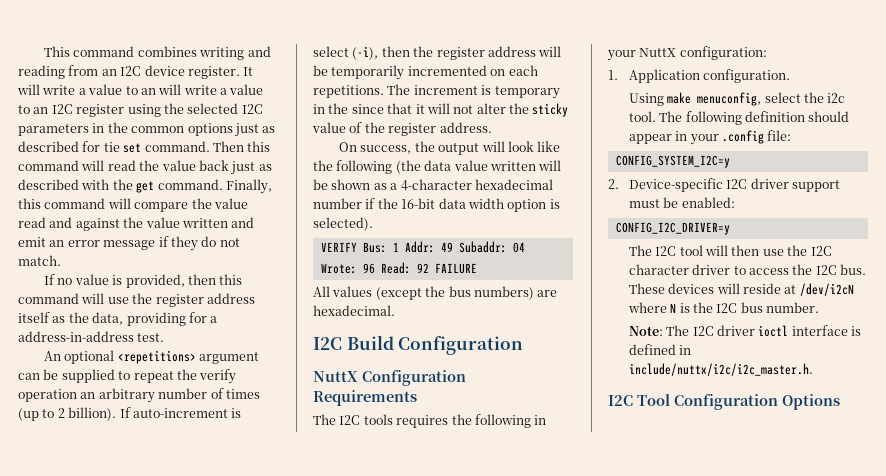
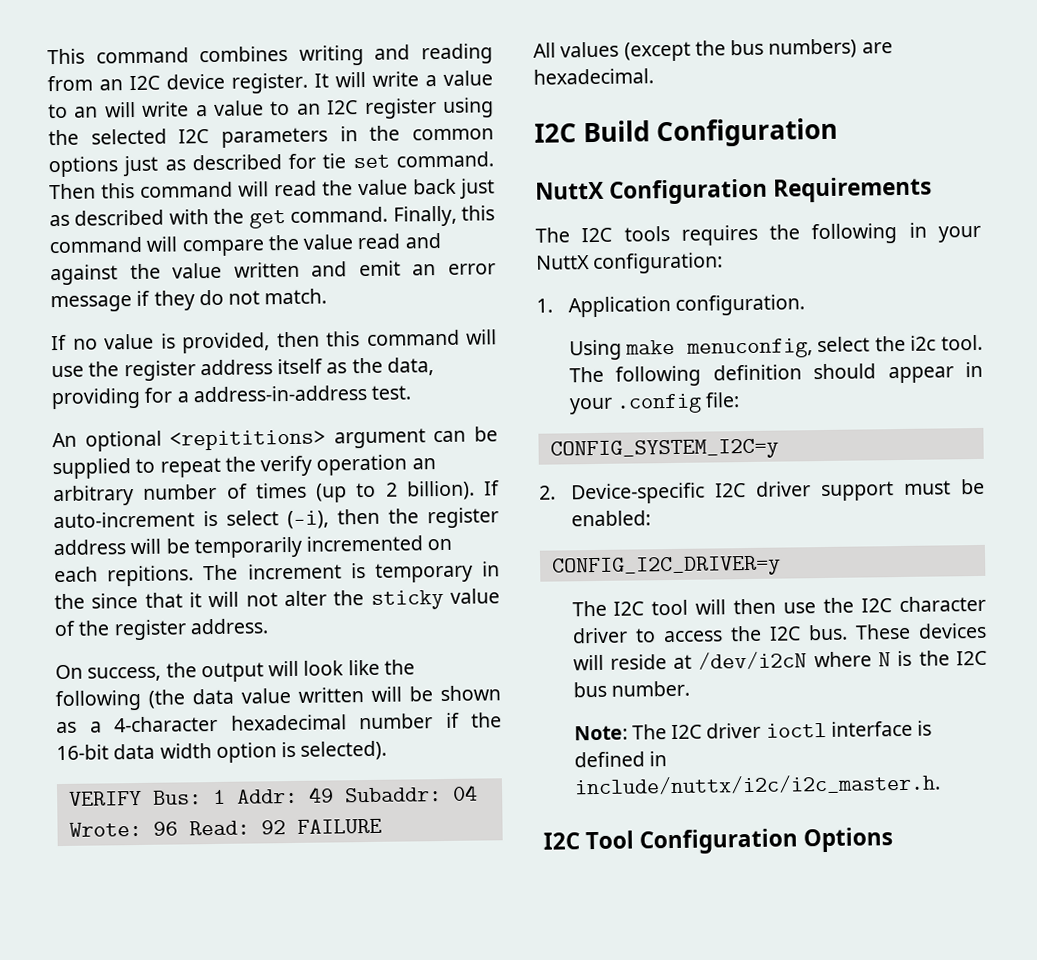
[117,350,196,364] <repetitions> -> [169,429,327,451] <repititions>
[313,85,384,98] repetitions. -> [107,565,195,587] repitions.

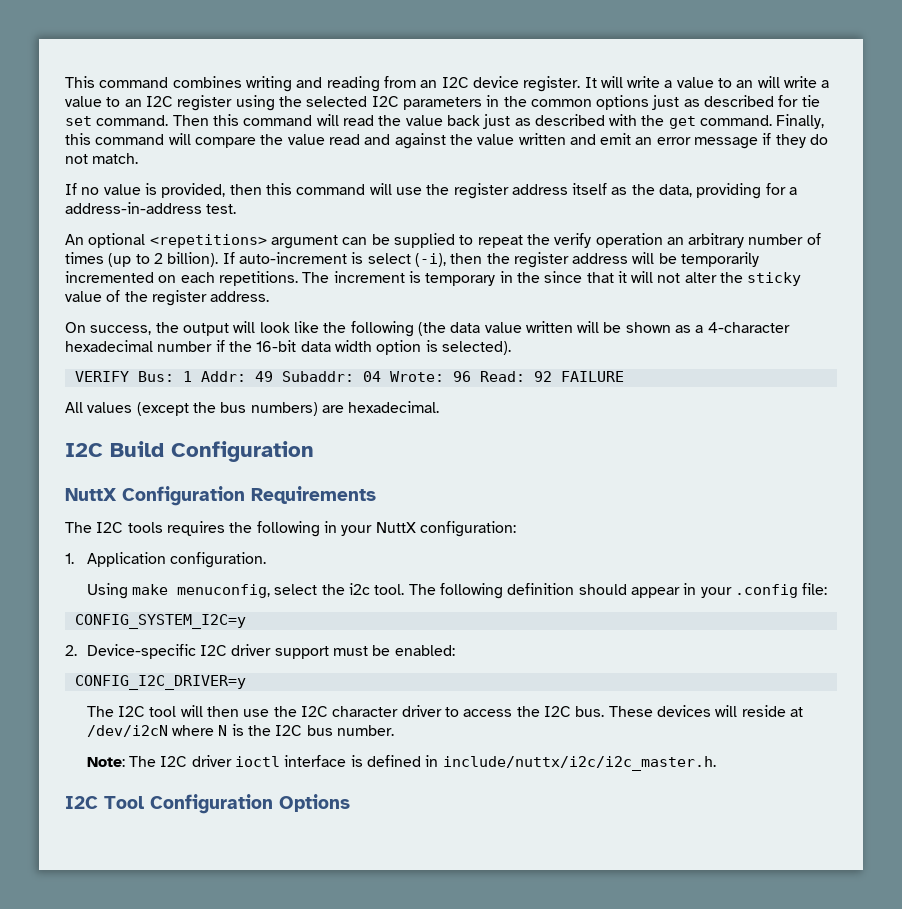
[169,429,327,451] <repititions> -> [149,234,267,248] <repetitions>
[107,565,195,587] repitions. -> [218,271,298,286] repetitions.

